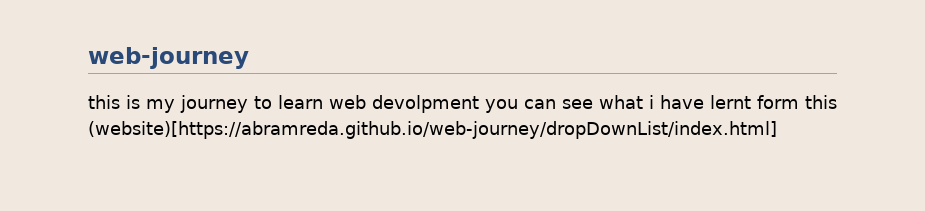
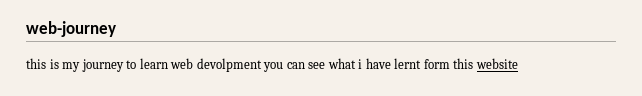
[88,121,777,139] (website)[https://abramreda.github.io/web-journey/dropDownList/index.html] -> [475,58,518,69] website

